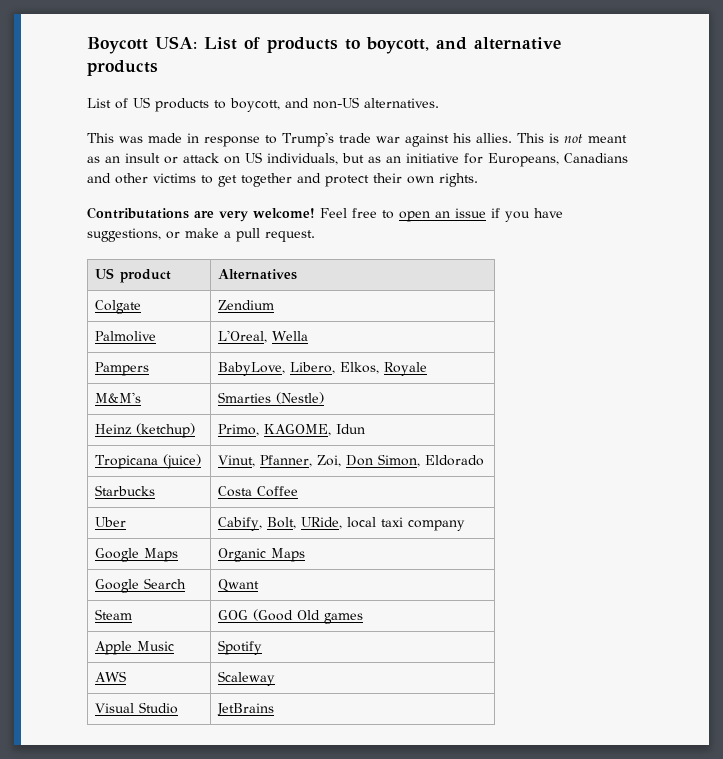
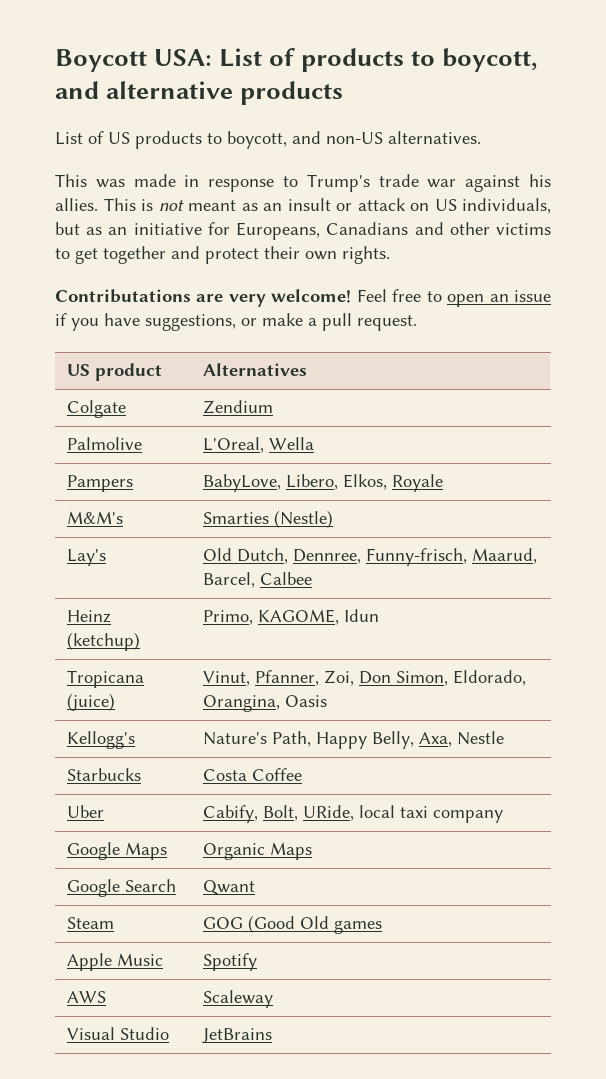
(325, 398) none -> [67,549,107,566] [203,548,538,566] [203,572,313,588] // Lay's | Old Dutch, Dennree, Funny-frisch, Maarud, Barcel, Calbee
[425,455,485,466] Eldorado -> [453,670,527,686] [203,695,328,712] [67,731,136,749] [203,731,505,749] Eldorado, Orangina, Oasis // Kellogg's | Nature's Path, Happy Belly, Axa, Nestle

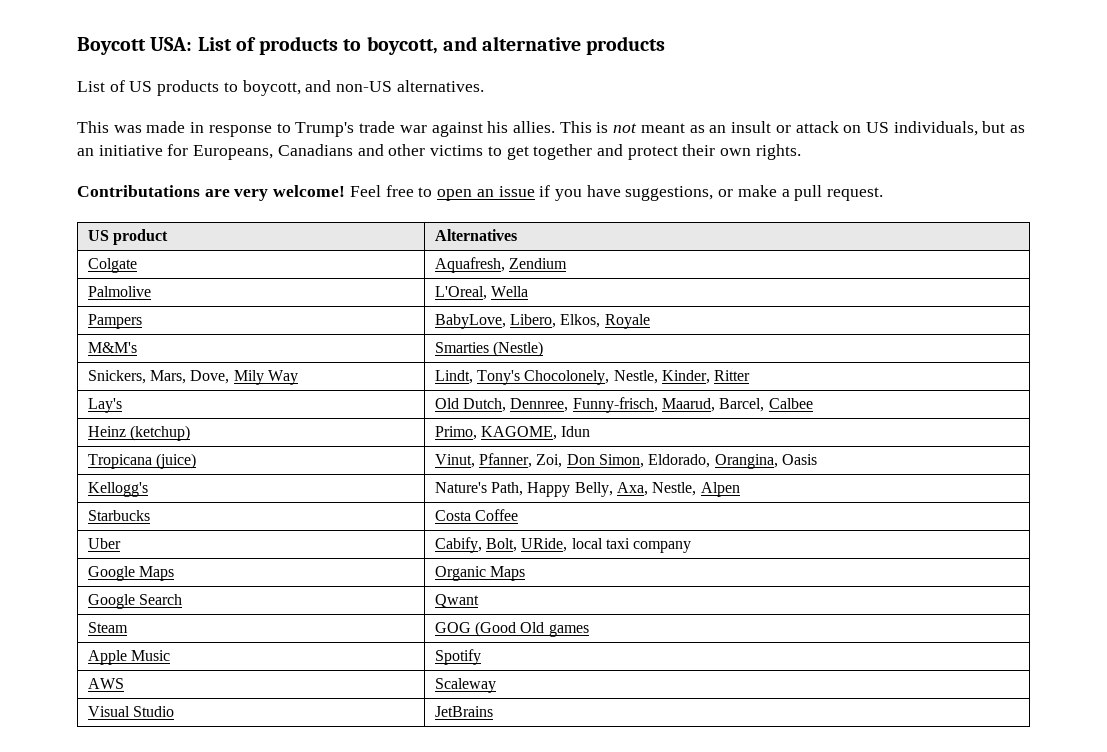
(127, 409) none -> [434,257,505,273] Aquafresh,
(334, 519) none -> [87,370,298,385] [434,370,751,385] // Snickers, Mars, Dove, Mily Way | Lindt, Tony's Chocolonely, Nestle, Kinder, Ritter
[457,731,505,745] Nestle -> [652,482,740,497] Nestle, Alpen

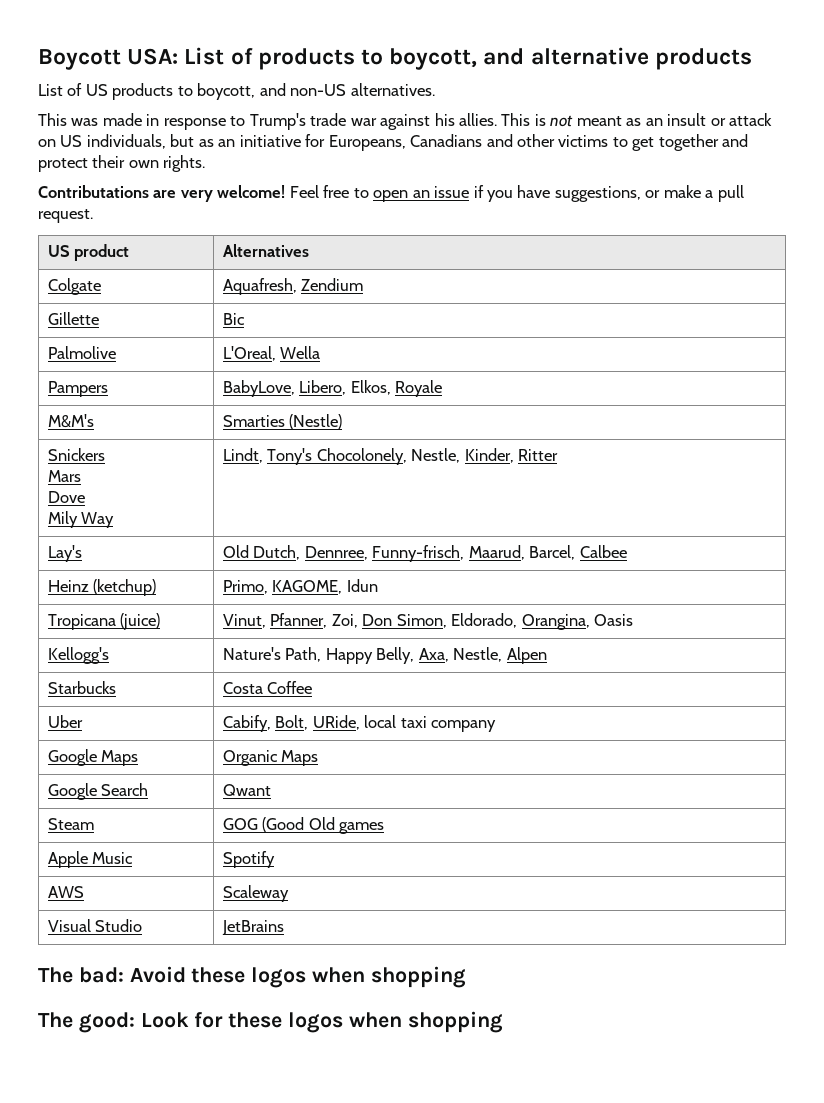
(568, 263) none -> [47,312,99,325] [222,313,245,325] // Gillette | Bic
[87,370,230,384] Snickers, Mars, Dove, -> [47,448,105,461] [47,470,81,482] [47,491,85,503] Snickers // Mars // Dove //
(493, 711) none -> [38,966,466,988] [38,1011,503,1033] // The bad: Avoid these logos when shopping // The good: Look for these logos when shopping

